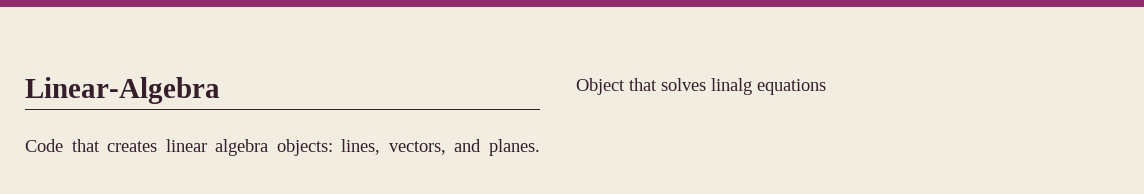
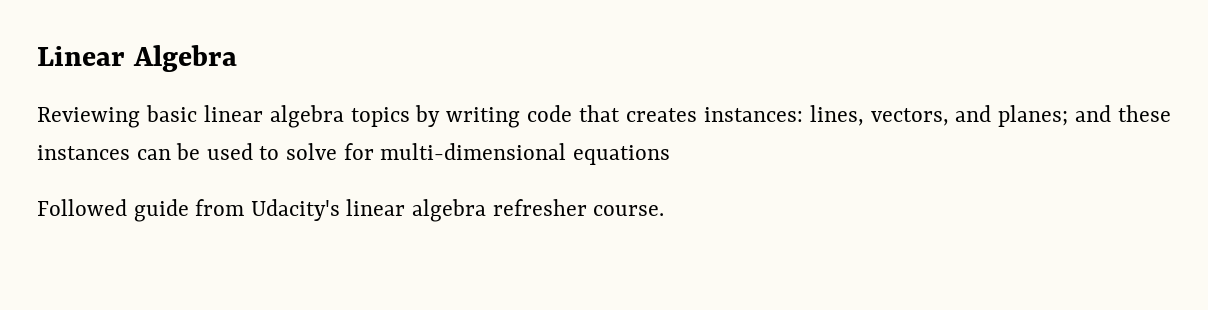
[25,77,220,104] [25,139,540,156] [576,78,826,95] Linear-Algebra // Code that creates linear algebra objects: lines, vectors, and planes. Object that solves linalg equations -> [37,45,237,72] [37,105,1171,128] [37,143,670,165] [37,199,665,222] Linear Algebra // Reviewing basic linear algebra topics by writing code that creates instances: lines, vectors, and planes; and these instances can be used to solve for multi-dimensional equations // Followed guide from Udacity's linear algebra refresher course.

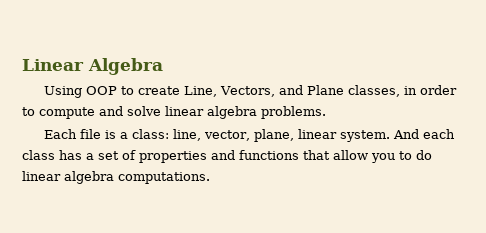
[37,105,1171,128] [37,143,670,165] [37,199,665,222] Reviewing basic linear algebra topics by writing code that creates instances: lines, vectors, and planes; and these instances can be used to solve for multi-dimensional equations // Followed guide from Udacity's linear algebra refresher course. -> [43,85,457,98] [22,106,326,119] [43,129,455,142] [22,150,432,163] [22,171,210,184] Using OOP to create Line, Vectors, and Plane classes, in order to compute and solve linear algebra problems. // Each file is a class: line, vector, plane, linear system. And each class has a set of properties and functions that allow you to do linear algebra computations.

